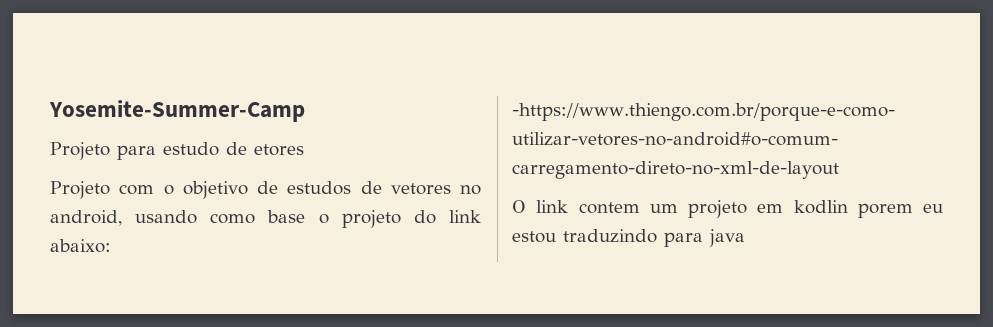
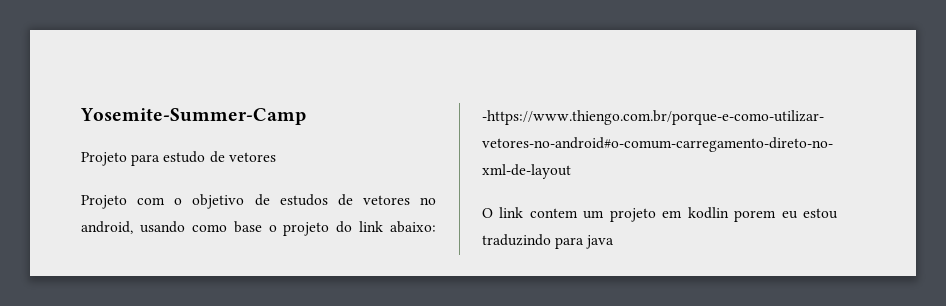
[254,144,304,156] etores -> [228,152,276,162] vetores

